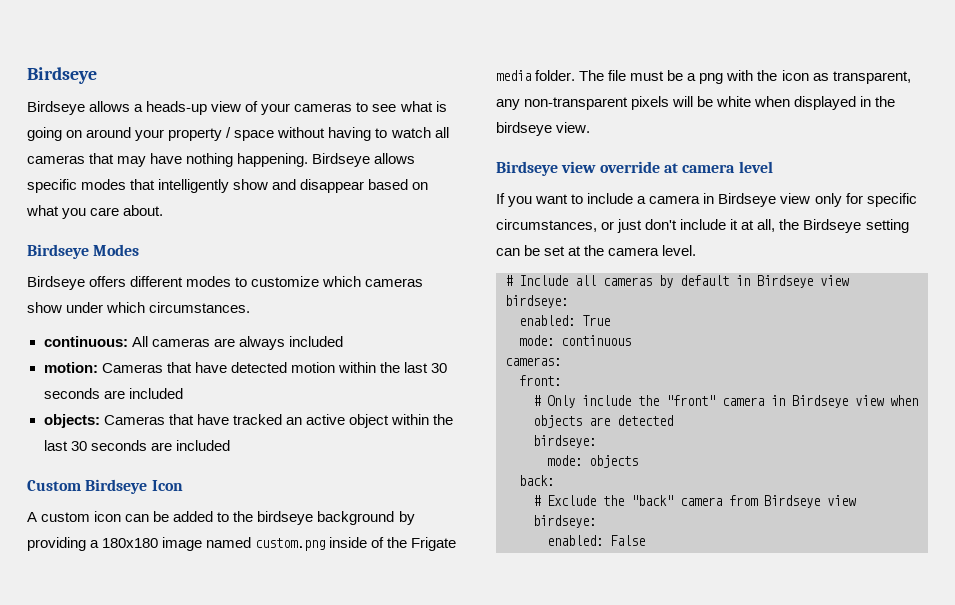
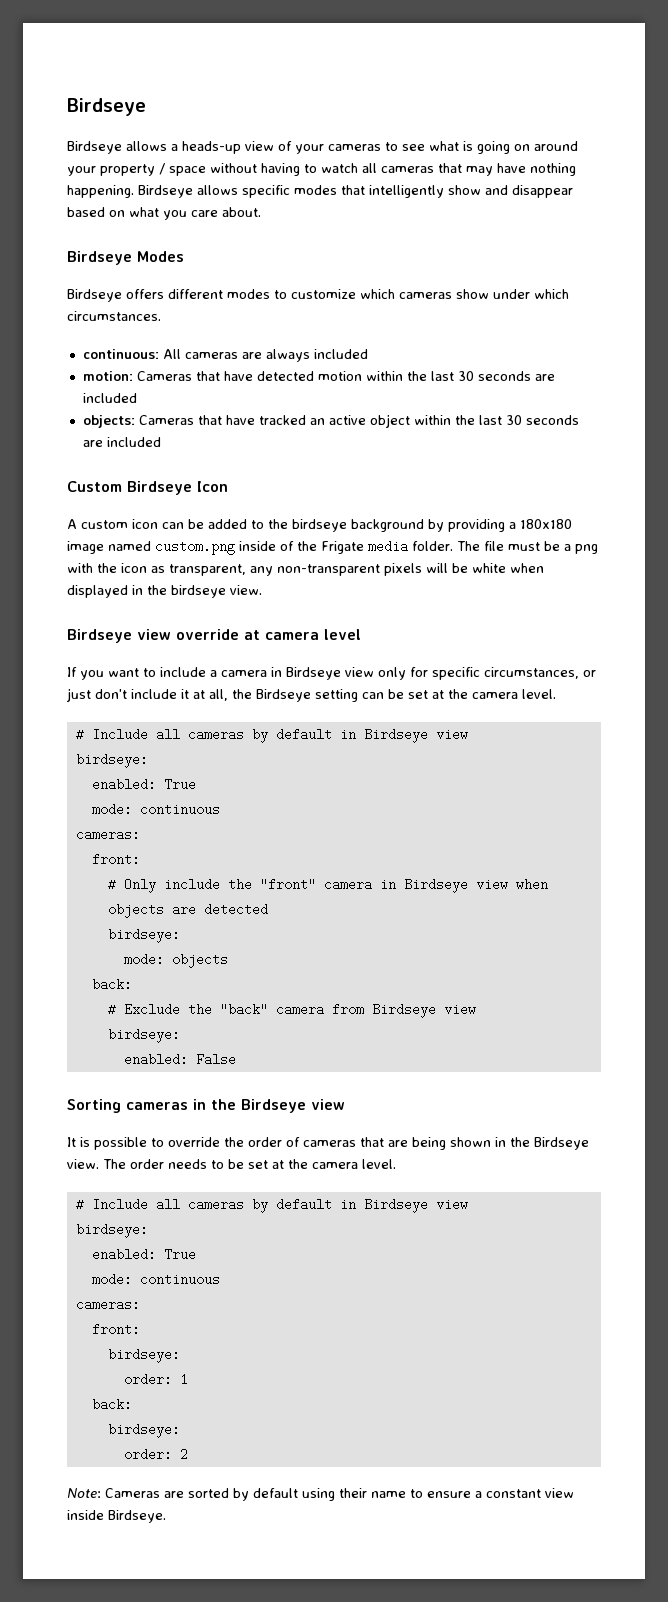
(645, 540) none -> [67,1099,345,1113] [67,1137,589,1150] [67,1159,396,1169] [75,1198,468,1213] [75,1223,148,1238] [91,1248,196,1261] [91,1273,220,1286] [75,1298,140,1311] [91,1323,140,1336] [107,1348,180,1363] [123,1373,188,1386] [91,1398,132,1411] [107,1423,180,1438] [123,1448,188,1461] [67,1488,574,1501] [67,1510,166,1523] // Sorting cameras in the Birdseye view // It is possible to override the order of cameras that are being shown in the Birdseye view. The order needs to be set at the camera level. // # Include all cameras by default in Birdseye view // birdseye: // enabled: True // mode: continuous // cameras: // front: // birdseye: // order: 1 // back: // birdseye: // order: 2 // Note: Cameras are sorted by default using their name to ensure a constant view inside Birdseye.

